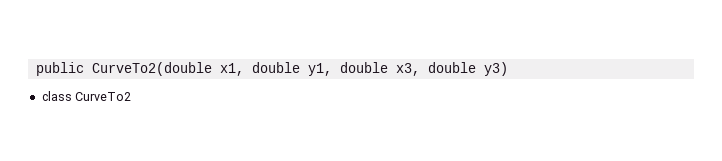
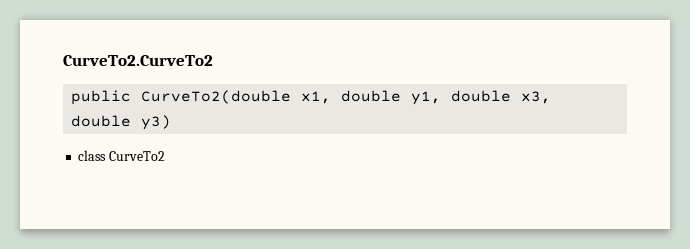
(35, 69) none -> [63,55,213,66] CurveTo2.CurveTo2 //

